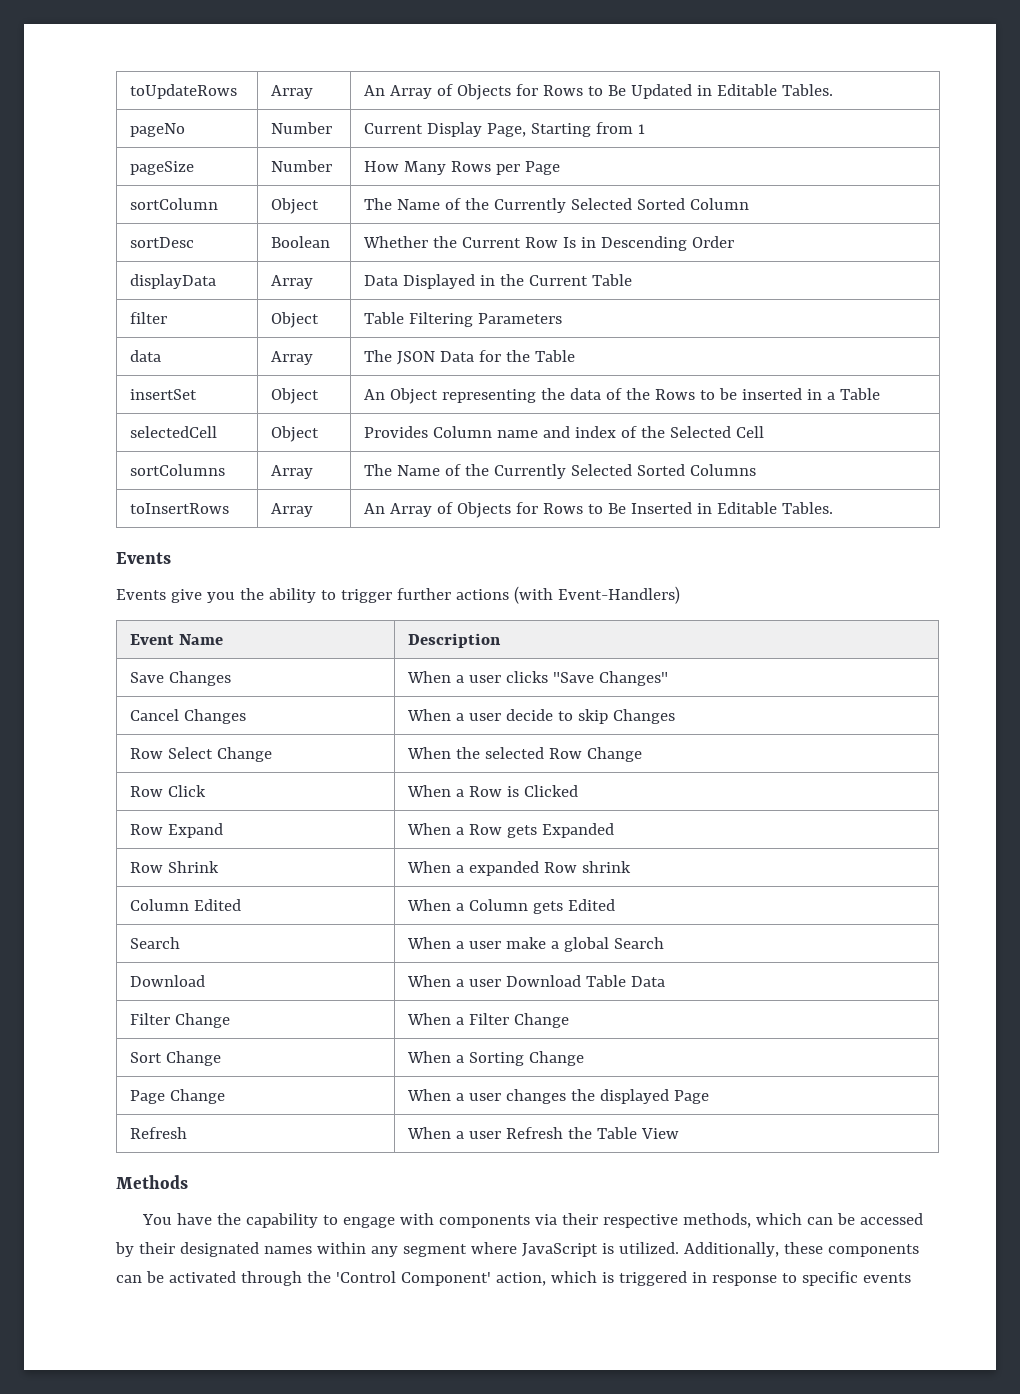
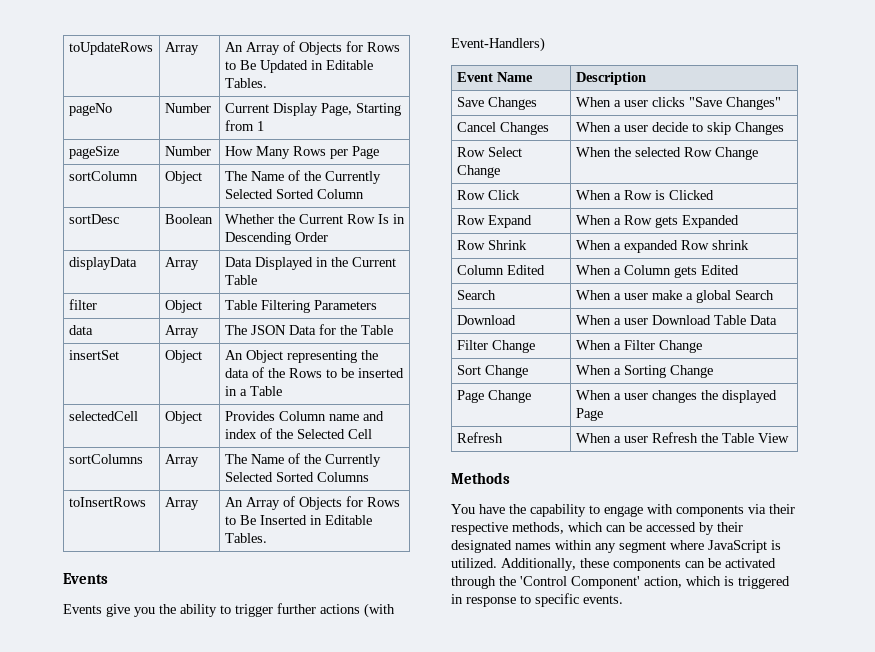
[862,1273,911,1283] events -> [583,595,623,604] events.

